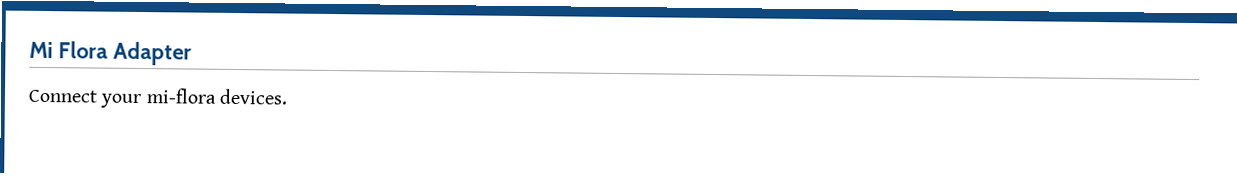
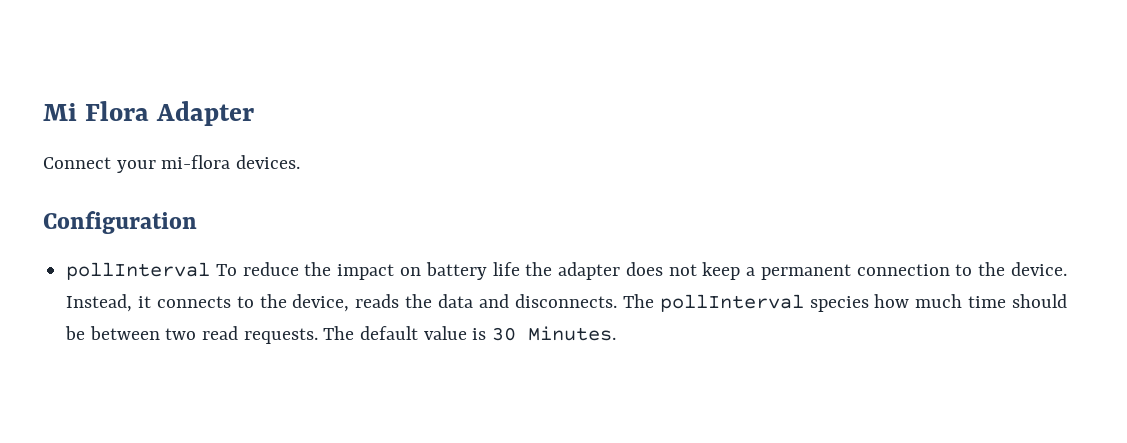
(288, 96) none -> [43,211,197,234] [66,262,1068,280] [66,294,1067,312] [65,326,617,344] // Configuration // pollInterval To reduce the impact on battery life the adapter does not keep a permanent connection to the device. Instead, it connects to the device, reads the data and disconnects. The pollInterval species how much time should be between two read requests. The default value is 30 Minutes.

